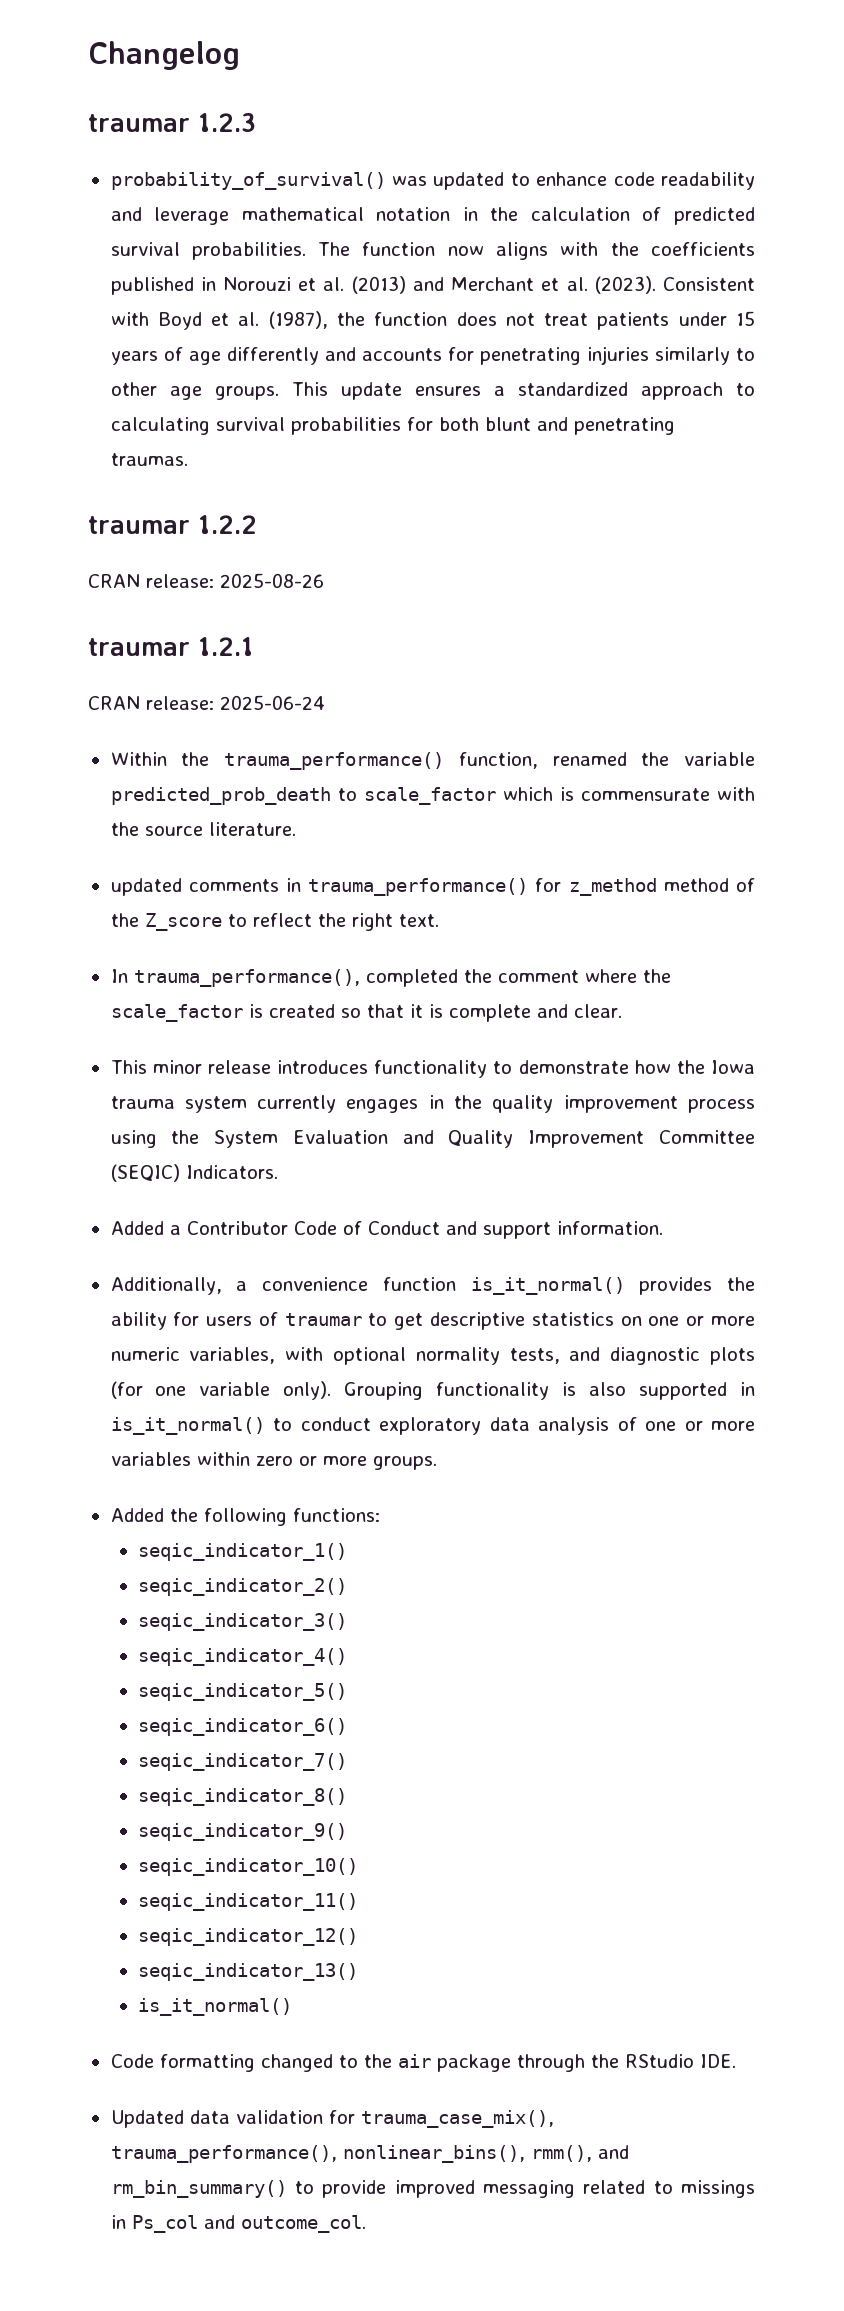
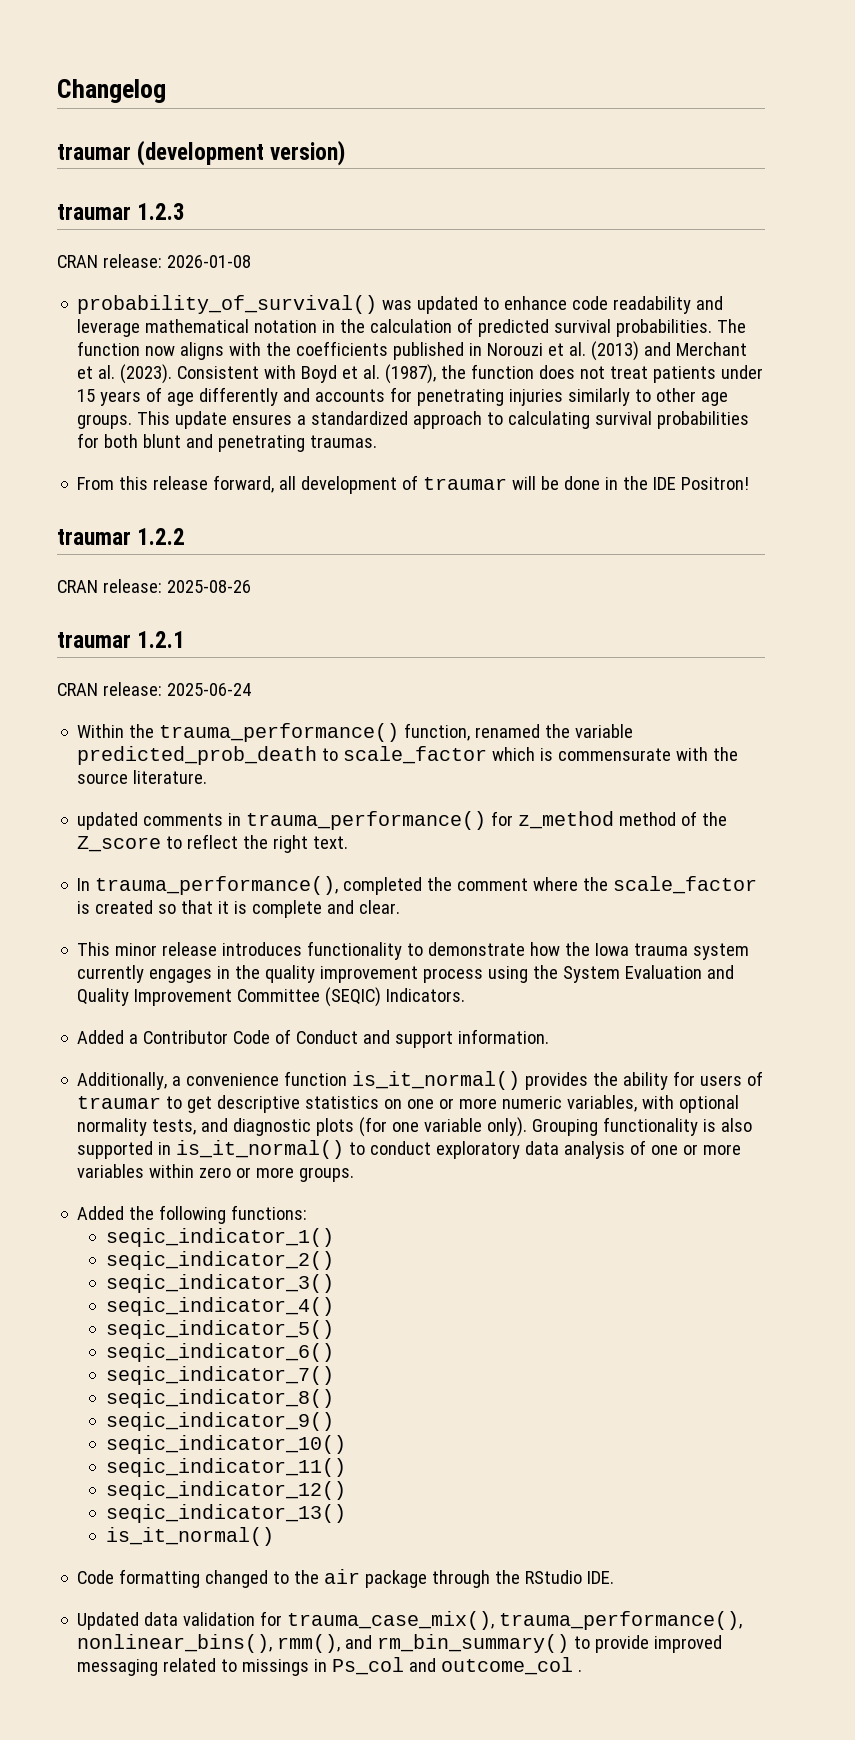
(240, 55) none -> [57,140,346,166] // traumar (development version)
(256, 122) none -> [57,254,251,268] // CRAN release: 2026-01-08
(188, 459) none -> [77,475,750,494] // From this release forward, all development of traumar will be done in the IDE Positron!
[240,2215,366,2233] outcome_col. -> [441,1657,583,1675] outcome_col .

